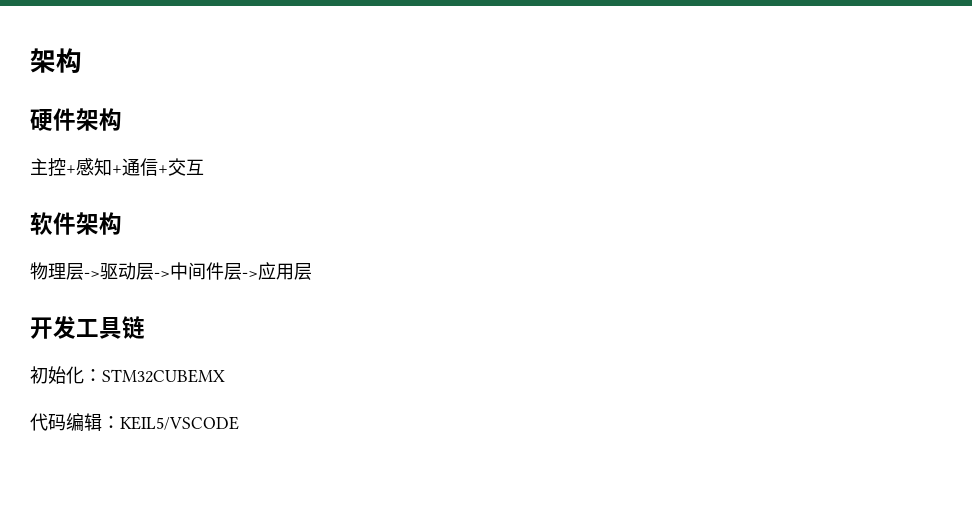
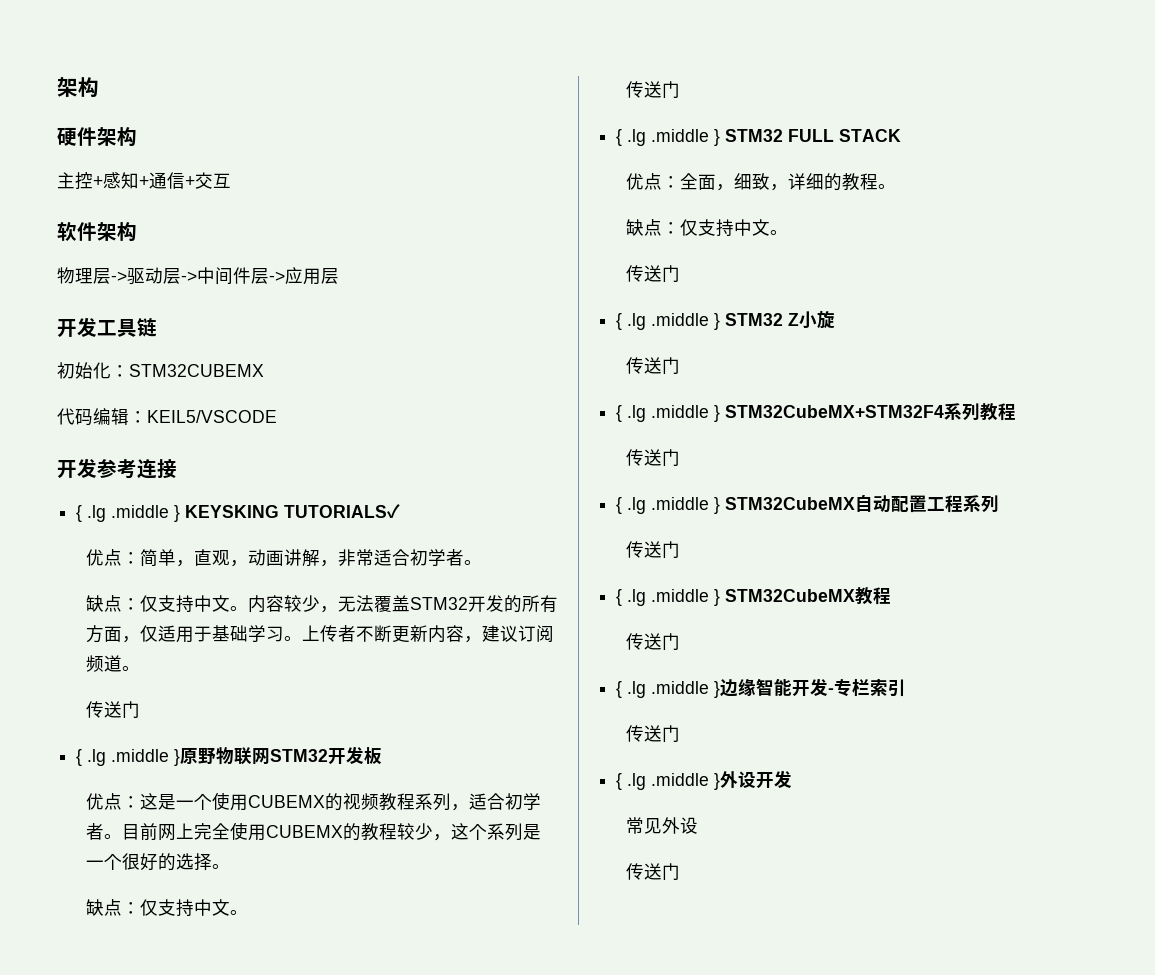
(239, 423) none -> [57,458,177,479] [76,504,401,522] [85,549,482,567] [85,595,558,613] [85,625,554,643] [85,655,140,672] [85,701,140,718] [76,746,383,766] [85,792,541,811] [85,822,541,841] [85,853,230,871] [85,899,248,917] [625,81,680,98] [616,129,902,146] [625,173,896,191] [625,219,788,237] [625,265,680,282] [616,310,836,330] [625,357,680,374] [616,403,1017,422] [625,449,680,466] [616,494,1000,514] [625,541,680,558] [616,587,892,606] [625,633,680,650] [616,678,907,698] [625,725,680,742] [616,770,793,790] [625,817,698,834] [625,863,680,880] // 开发参考连接 // { .lg .middle } KEYSKING TUTORIALS✓ // 优点：简单，直观，动画讲解，非常适合初学者。 // 缺点：仅支持中文。内容较少，无法覆盖STM32开发的所有方面，仅适用于基础学习。上传者不断更新内容，建议订阅频道。 // 传送门 // { .lg .middle }原野物联网STM32开发板 // 优点：这是一个使用CUBEMX的视频教程系列，适合初学者。目前网上完全使用CUBEMX的教程较少，这个系列是一个很好的选择。 // 缺点：仅支持中文。 // 传送门 // { .lg .middle } STM32 FULL STACK // 优点：全面，细致，详细的教程。 // 缺点：仅支持中文。 // 传送门 // { .lg .middle } STM32 Z小旋 // 传送门 // { .lg .middle } STM32CubeMX+STM32F4系列教程 // 传送门 // { .lg .middle } STM32CubeMX自动配置工程系列 // 传送门 // { .lg .middle } STM32CubeMX教程 // 传送门 // { .lg .middle }边缘智能开发-专栏索引 // 传送门 // { .lg .middle }外设开发 // 常见外设 // 传送门

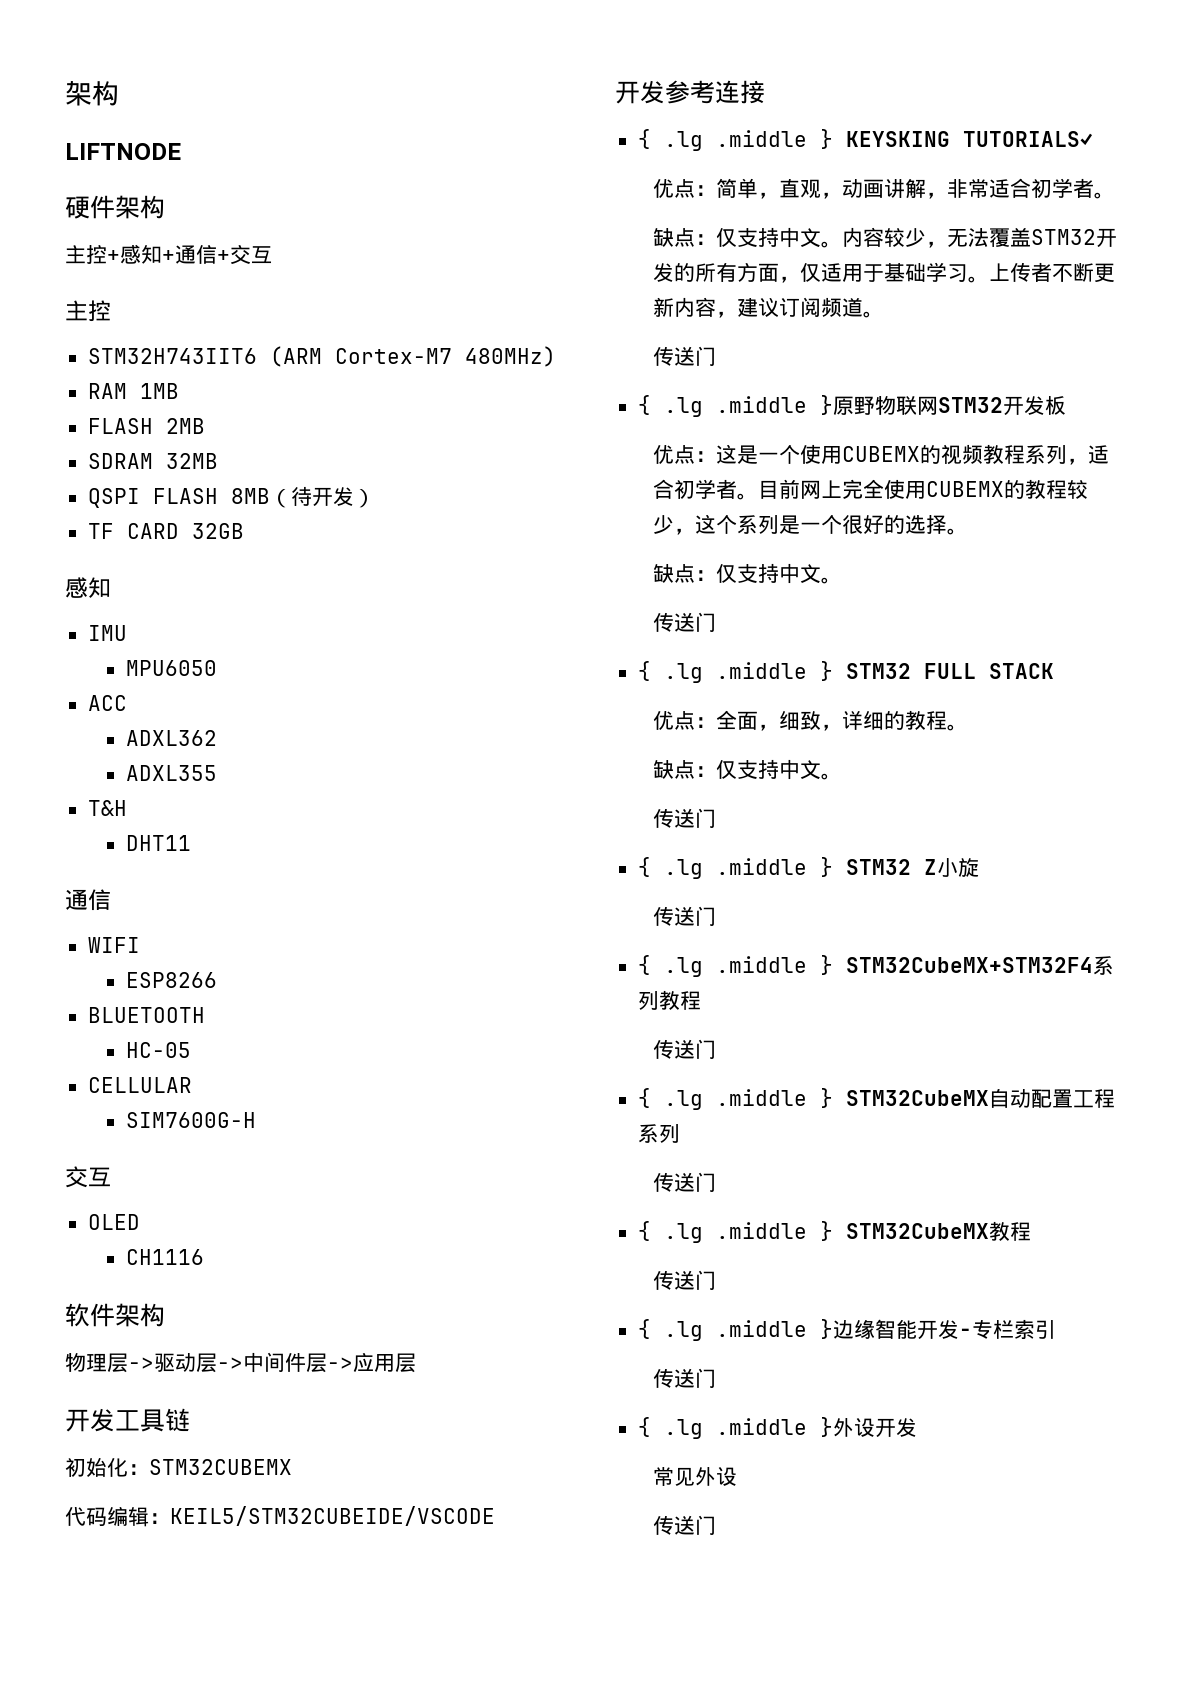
[57,77,99,98] 架构 -> [65,81,119,106] [65,143,181,160] 架构 // LIFTNODE
(231, 180) none -> [65,300,111,322] [87,346,556,367] [87,383,179,399] [87,418,205,434] [87,453,218,469] [87,486,375,508] [87,523,244,539] [65,577,111,598] [87,625,127,641] [125,660,217,676] [87,695,127,711] [125,730,217,746] [125,765,217,781] [87,800,127,816] [125,835,191,851] [65,889,111,911] [87,937,140,953] [125,972,217,988] [87,1007,205,1023] [125,1042,191,1058] [87,1077,192,1093] [125,1112,256,1128] [65,1166,111,1188] [87,1214,140,1230] [125,1249,204,1265] // 主控 // STM32H743IIT6 (ARM Cortex-M7 480MHz) // RAM 1MB // FLASH 2MB // SDRAM 32MB // QSPI FLASH 8MB（待开发） // TF CARD 32GB // 感知 // IMU // MPU6050 // ACC // ADXL362 // ADXL355 // T&H // DHT11 // 通信 // WIFI // ESP8266 // BLUETOOTH // HC-05 // CELLULAR // SIM7600G-H // 交互 // OLED // CH1116
[147,410,277,423] KEIL5/VSCODE -> [170,1506,495,1526] KEIL5/STM32CUBEIDE/VSCODE

